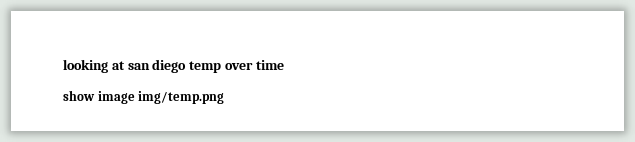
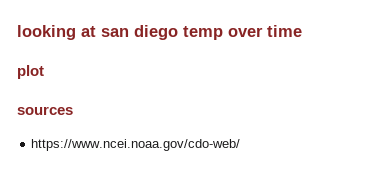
[63,90,225,104] show image img/temp.png -> [17,65,44,79] [17,106,73,115] [31,139,241,151] plot // sources // https://www.ncei.noaa.gov/cdo-web/

